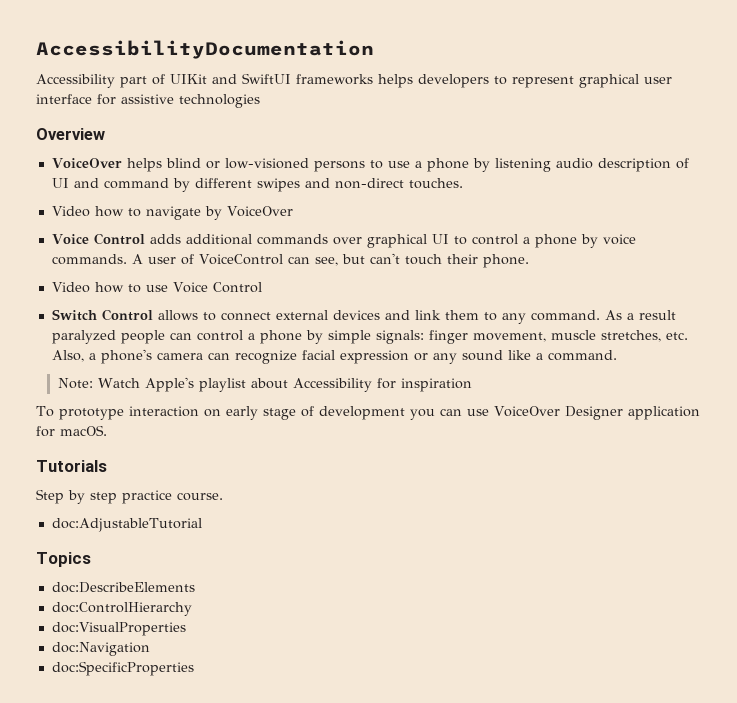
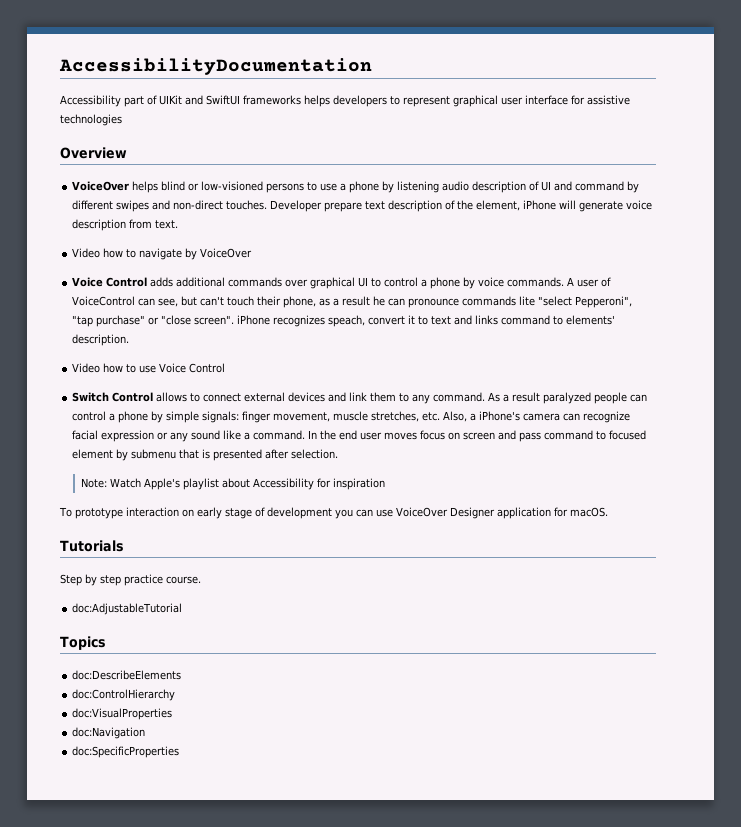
(463, 183) none -> [270,200,653,212] [72,219,179,231] Developer prepare text description of the element, iPhone will generate voice description from text.
[482,254,529,268] phone. -> [283,296,633,308] [72,315,616,327] [72,334,130,346] phone, as a result he can pronounce commands lite "select Pepperoni", "tap purchase" or "close screen". iPhone recognizes speach, convert it to text and links command to elements' description.
[100,349,152,364] phone's -> [479,411,521,421] iPhone's
(617, 355) none -> [308,430,647,442] [72,449,339,461] In the end user moves focus on screen and pass command to focused element by submenu that is presented after selection.

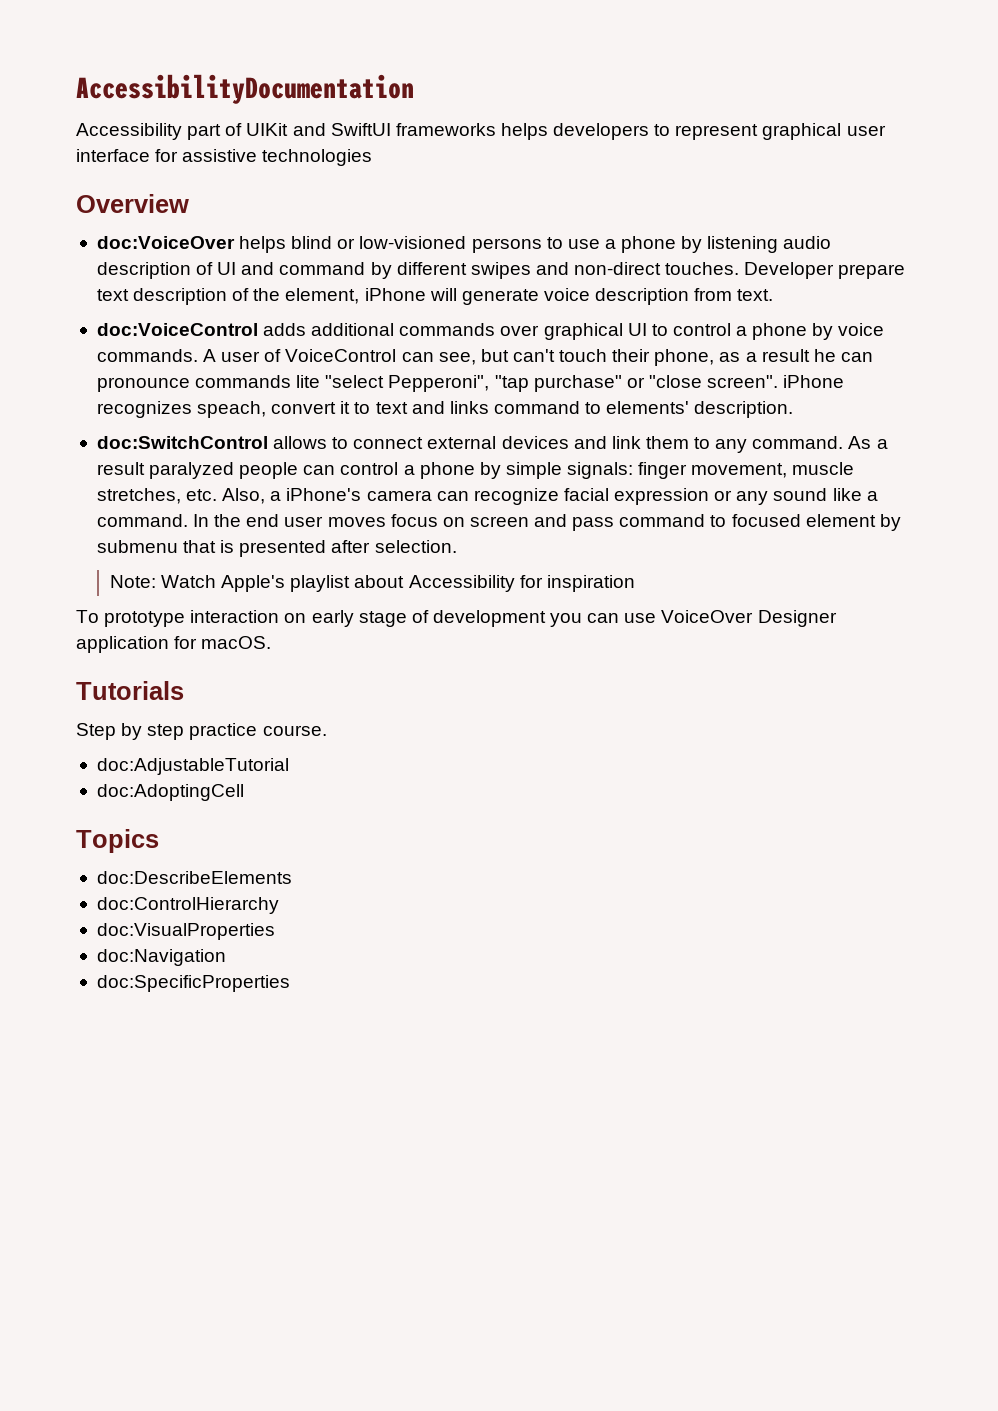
[72,181,130,191] VoiceOver -> [96,236,235,249] doc:VoiceOver
[72,248,253,260] [72,277,148,287] Video how to navigate by VoiceOver // Voice Control -> [96,323,258,336] doc:VoiceControl
[72,363,226,373] [72,392,154,402] Video how to use Voice Control // Switch Control -> [96,436,268,449] doc:SwitchControl
(183, 609) none -> [96,784,244,801] // doc:AdoptingCell

